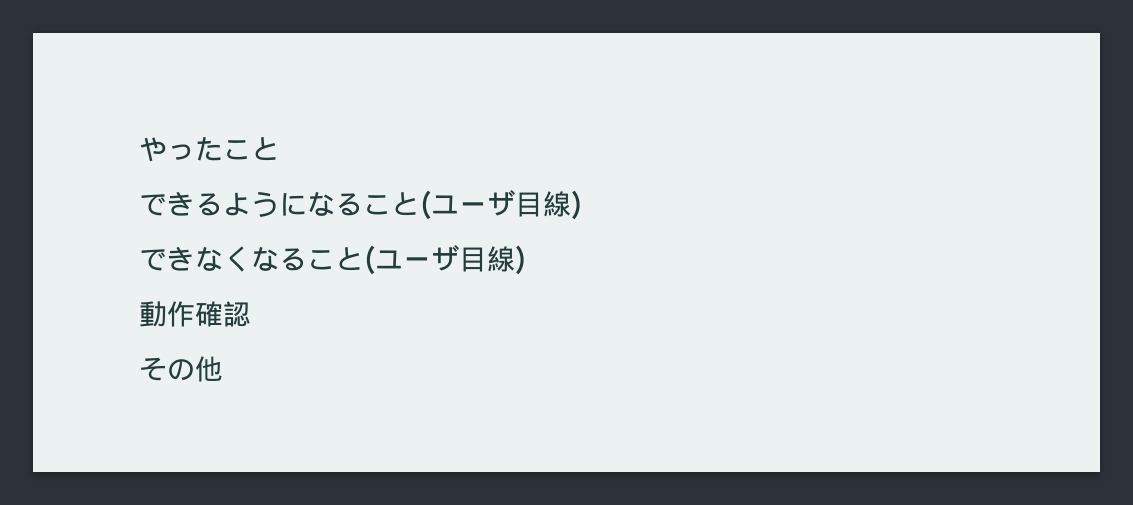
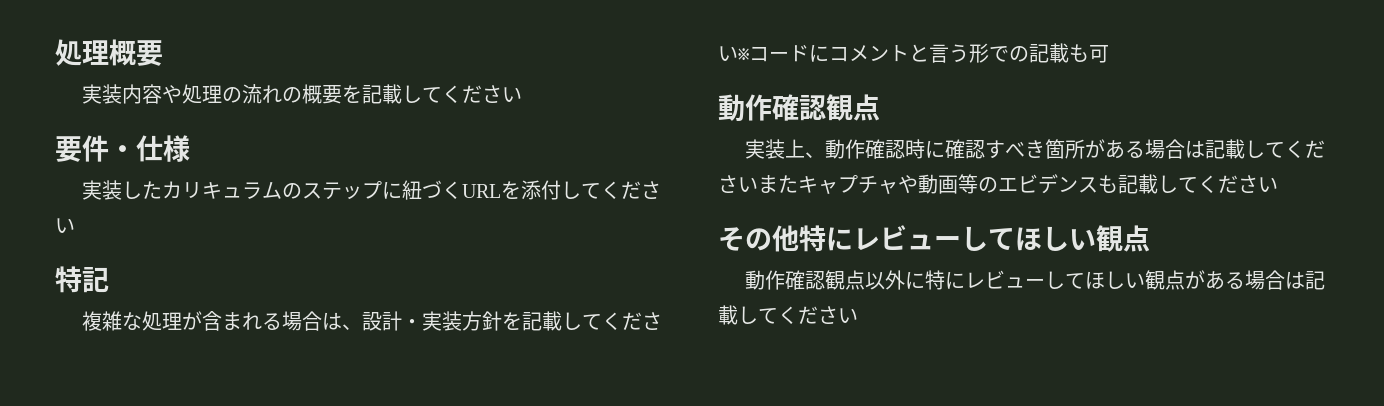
[139,137,279,162] [139,190,583,220] [139,245,527,275] [139,301,251,327] [139,356,223,382] やったこと // できるようになること(ユーザ目線) // できなくなること(ユーザ目線) // 動作確認 // その他 -> [55,39,163,66] [82,84,523,104] [55,135,190,162] [82,180,662,200] [55,218,75,233] [55,266,109,293] [82,311,663,331] [718,43,1109,63] [718,94,880,121] [745,139,1326,159] [718,174,1278,194] [718,225,1150,252] [745,270,1326,290] [718,305,858,325] 処理概要 // 実装内容や処理の流れの概要を記載してください // 要件・仕様 // 実装したカリキュラムのステップに紐づくURLを添付してください // 特記 // 複雑な処理が含まれる場合は、設計・実装方針を記載してください※コードにコメントと言う形での記載も可 // 動作確認観点 // 実装上、動作確認時に確認すべき箇所がある場合は記載してくださいまたキャプチャや動画等のエビデンスも記載してください // その他特にレビューしてほしい観点 // 動作確認観点以外に特にレビューしてほしい観点がある場合は記載してください

